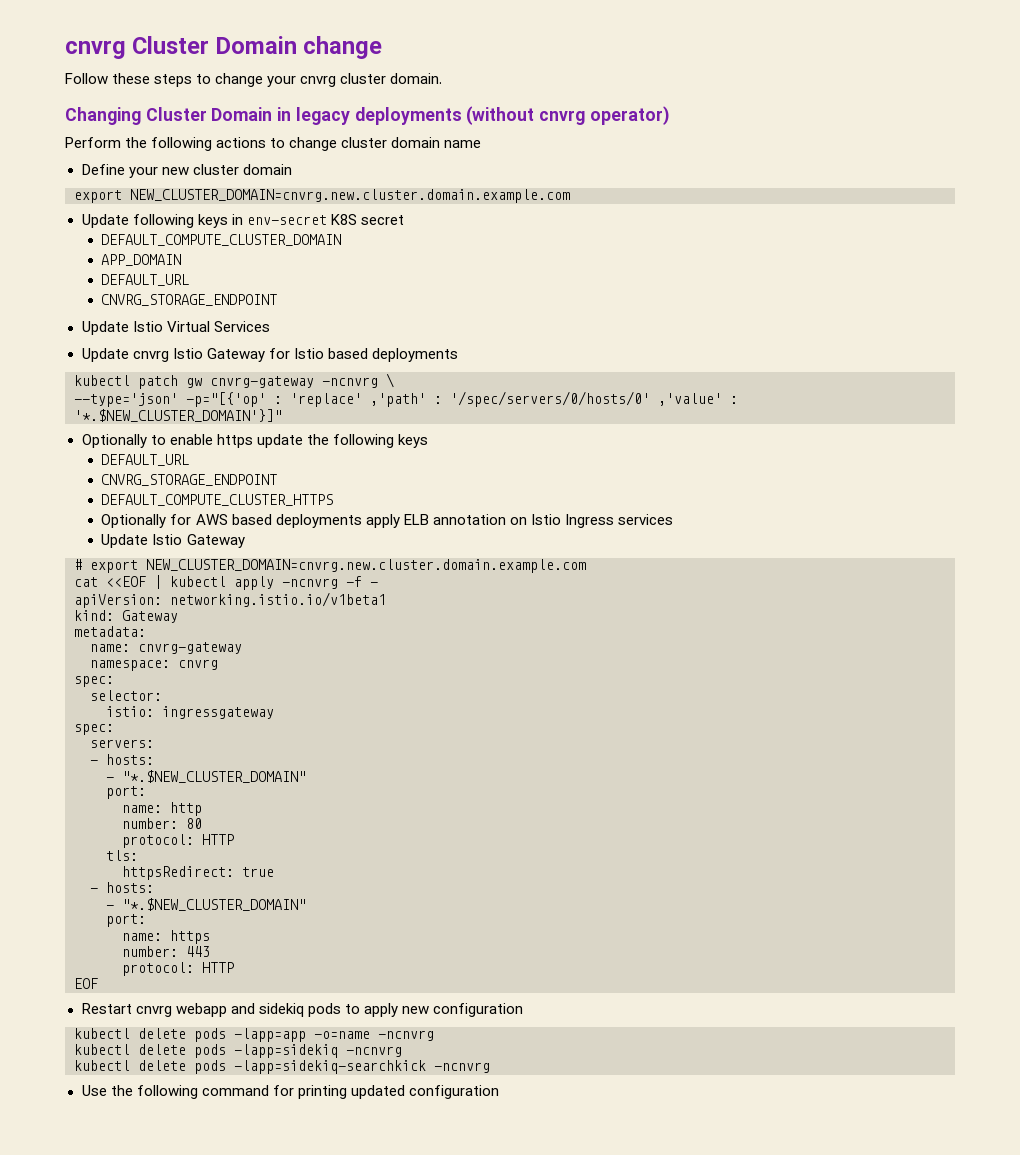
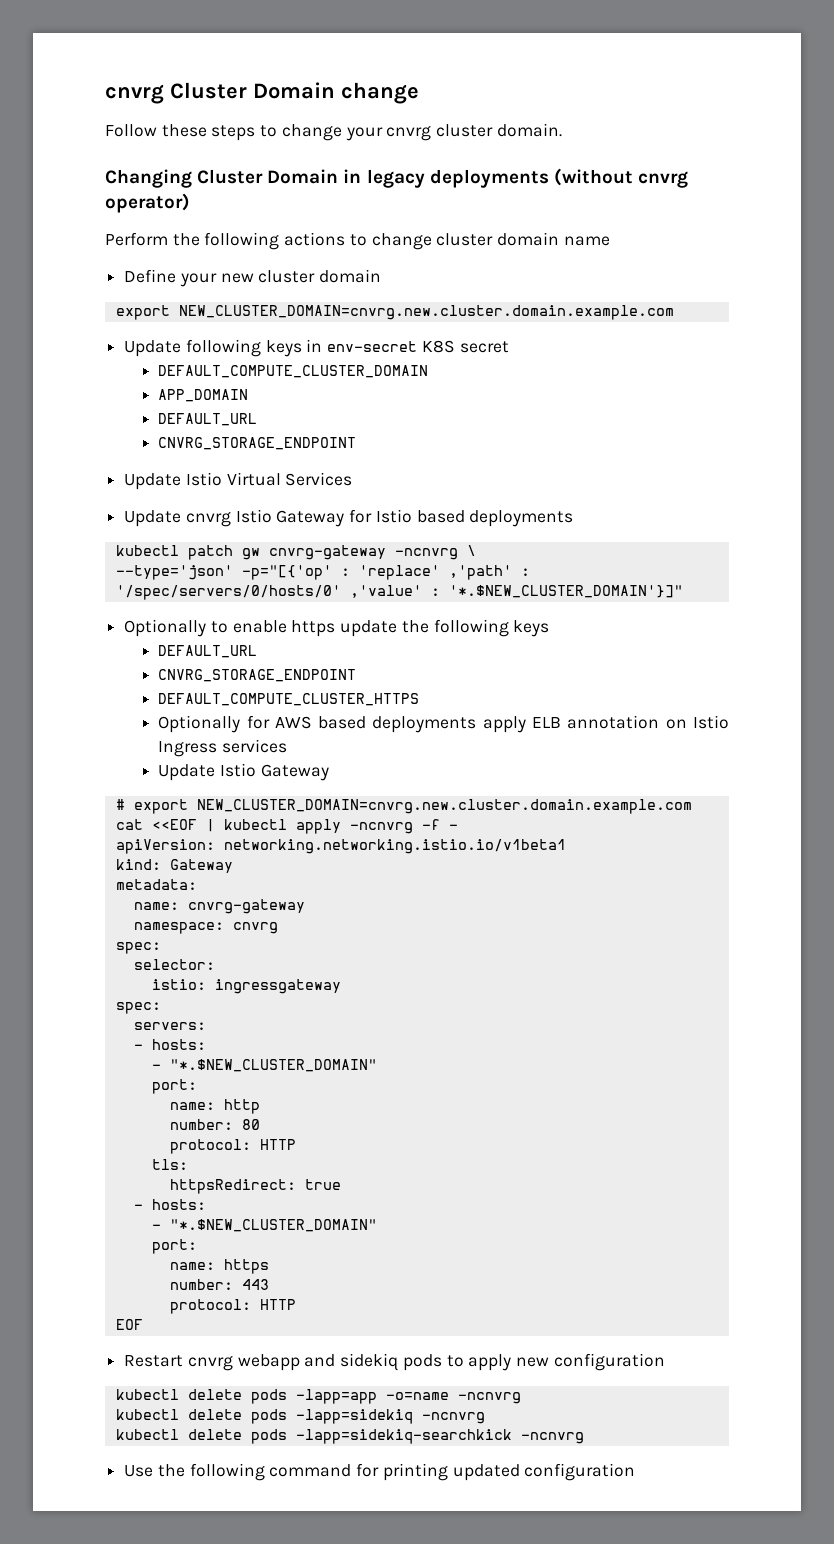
[170,592,386,607] networking.istio.io/v1beta1 -> [223,839,566,854] networking.networking.istio.io/v1beta1

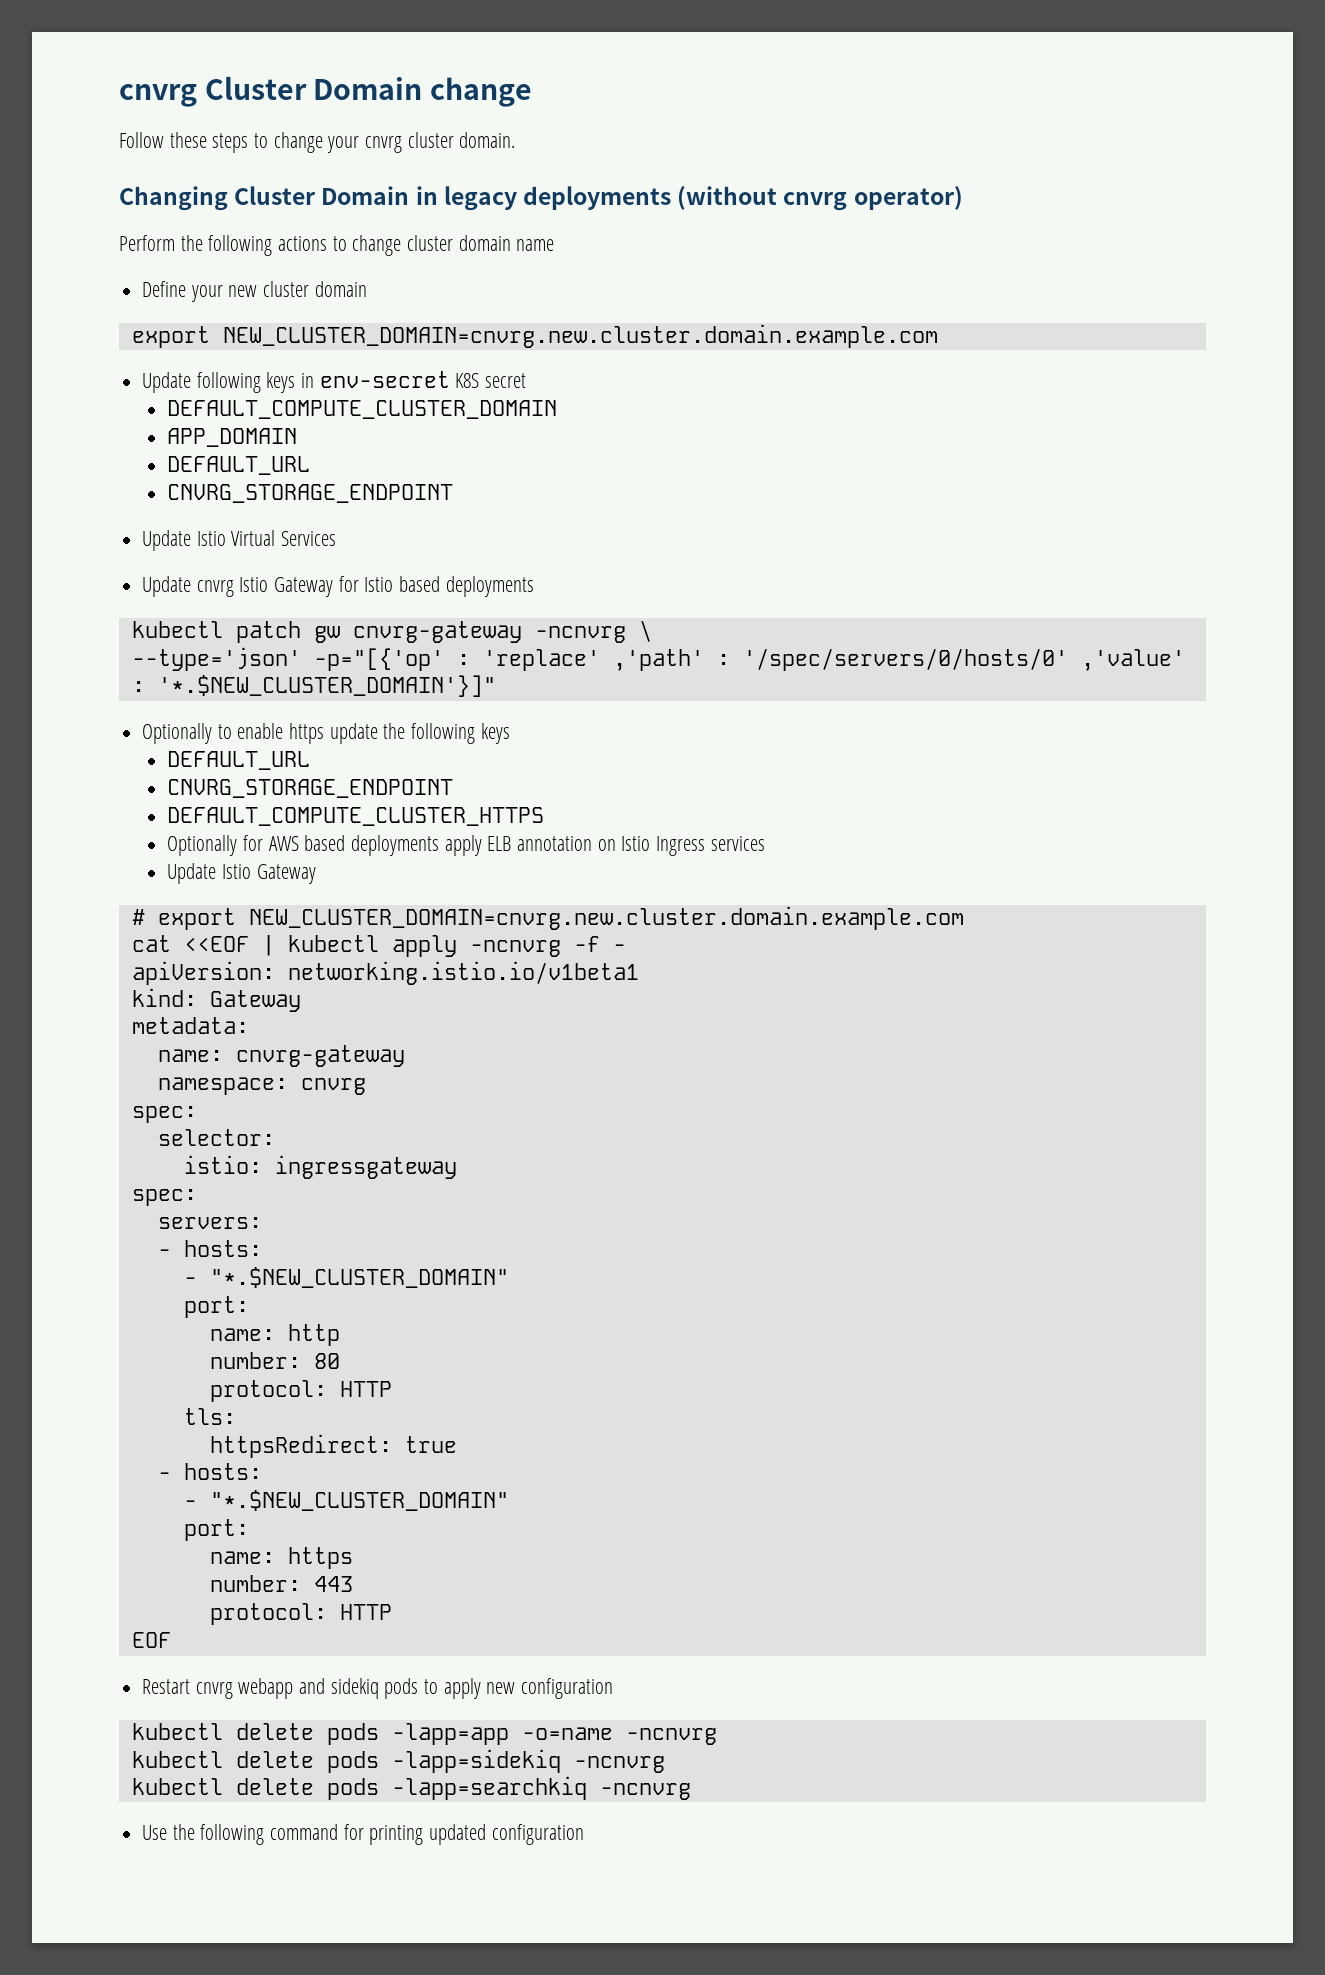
[223,839,566,854] networking.networking.istio.io/v1beta1 -> [287,961,639,985] networking.istio.io/v1beta1
[295,1429,512,1444] -lapp=sidekiq-searchkick -> [391,1776,587,1800] -lapp=searchkiq

